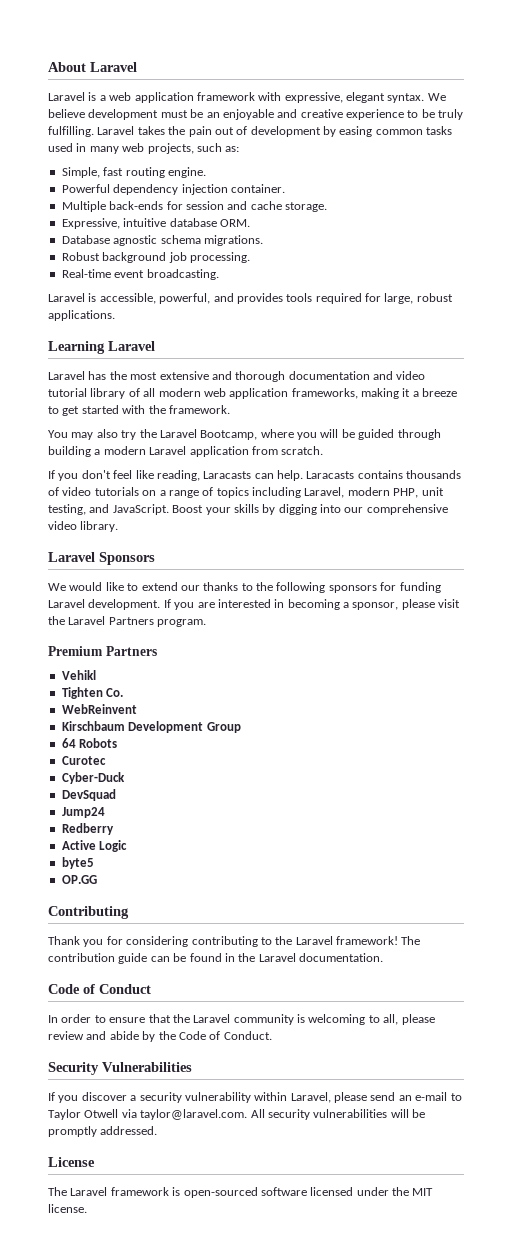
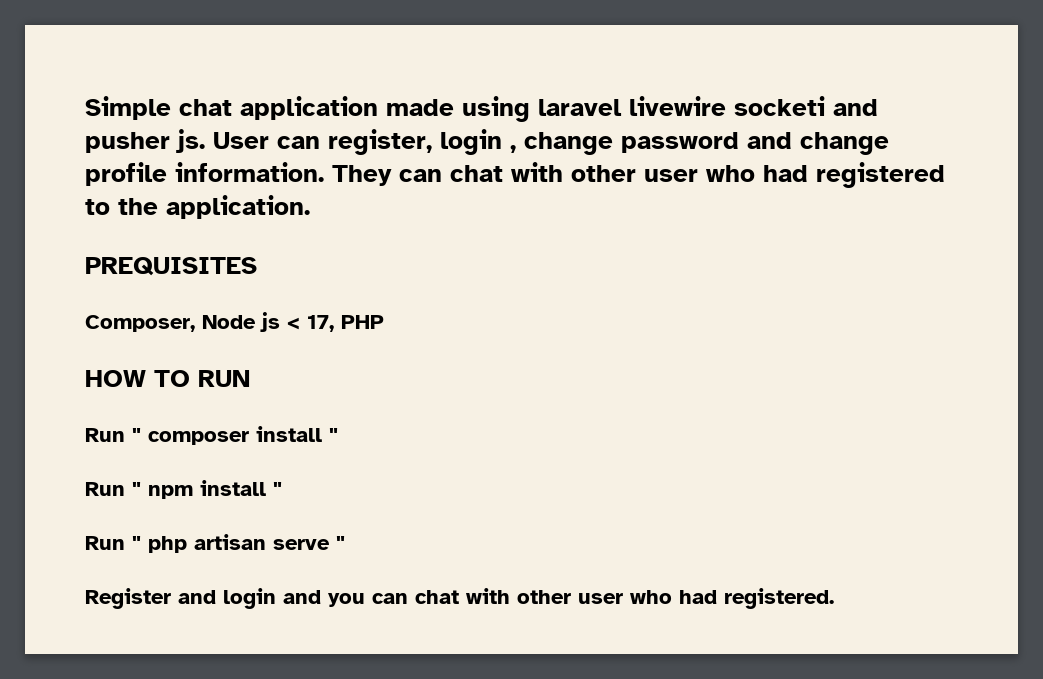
[48,62,137,72] [48,92,446,103] [48,109,464,120] [48,126,453,137] [48,143,240,154] [61,167,206,178] [61,184,285,195] [61,201,327,212] [61,218,250,229] [61,235,263,246] [61,252,250,263] [61,269,219,280] [48,293,453,304] [48,310,115,321] [48,341,155,354] [48,371,426,382] [48,388,458,399] [48,405,230,416] [48,429,441,440] [48,446,324,457] [48,470,462,481] [48,487,444,498] [48,504,448,515] [48,521,119,532] [48,552,155,565] [48,582,441,593] [48,599,461,610] [48,616,207,627] [48,646,157,656] [61,670,96,680] [61,687,124,699] [61,704,137,714] [61,721,241,733] [61,738,118,748] [61,756,106,765] [61,772,125,784] [61,789,116,801] [61,807,105,818] [61,823,114,835] [61,840,128,852] [61,857,94,869] [61,875,97,884] [48,906,129,919] [48,936,421,947] [48,953,383,964] [48,984,151,994] [48,1014,435,1025] [48,1031,272,1042] [48,1062,192,1075] [48,1092,462,1103] [48,1109,425,1120] [48,1126,158,1137] [48,1157,95,1167] [48,1187,434,1198] [48,1204,87,1213] About Laravel // Laravel is a web application framework with expressive, elegant syntax. We believe development must be an enjoyable and creative experience to be truly fulfilling. Laravel takes the pain out of development by easing common tasks used in many web projects, such as: // Simple, fast routing engine. // Powerful dependency injection container. // Multiple back-ends for session and cache storage. // Expressive, intuitive database ORM. // Database agnostic schema migrations. // Robust background job processing. // Real-time event broadcasting. // Laravel is accessible, powerful, and provides tools required for large, robust applications. // Learning Laravel // Laravel has the most extensive and thorough documentation and video tutorial library of all modern web application frameworks, making it a breeze to get started with the framework. // You may also try the Laravel Bootcamp, where you will be guided through building a modern Laravel application from scratch. // If you don't feel like reading, Laracasts can help. Laracasts contains thousands of video tutorials on a range of topics including Laravel, modern PHP, unit testing, and JavaScript. Boost your skills by digging into our comprehensive video library. // Laravel Sponsors // We would like to extend our thanks to the following sponsors for funding Laravel development. If you are interested in becoming a sponsor, please visit the Laravel Partners program. // Premium Partners // Vehikl // Tighten Co. // WebReinvent // Kirschbaum Development Group // 64 Robots // Curotec // Cyber-Duck // DevSquad // Jump24 // Redberry // Active Logic // byte5 // OP.GG // Contributing // Thank you for considering contributing to the Laravel framework! The contribution guide can be found in the Laravel documentation. // Code of Conduct // In order to ensure that the Laravel community is welcoming to all, please review and abide by the Code of Conduct. // Security Vulnerabilities // If you discover a security vulnerability within Laravel, please send an e-mail to Taylor Otwell via taylor@laravel.com. All security vulnerabilities will be promptly addressed. // License // The Laravel framework is open-sourced software licensed under the MIT license. -> [85,96,878,122] [85,129,889,155] [85,162,945,188] [85,195,310,219] [85,257,257,276] [85,312,384,332] [85,370,250,387] [85,426,338,445] [85,480,282,499] [85,534,345,553] [85,588,834,609] Simple chat application made using laravel livewire socketi and pusher js. User can register, login , change password and change profile information. They can chat with other user who had registered to the application. // PREQUISITES // Composer, Node js < 17, PHP // HOW TO RUN // Run " composer install " // Run " npm install " // Run " php artisan serve " // Register and login and you can chat with other user who had registered.

